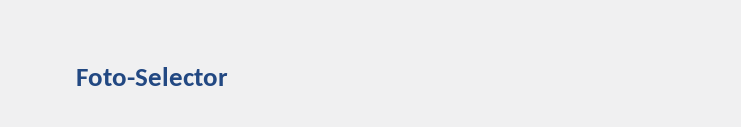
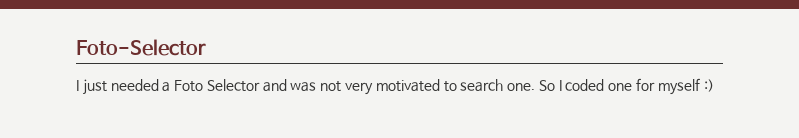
(228, 76) none -> [76,78,714,95] // I just needed a Foto Selector and was not very motivated to search one. So I coded one for myself :)

